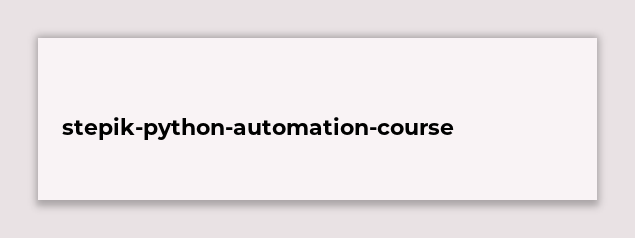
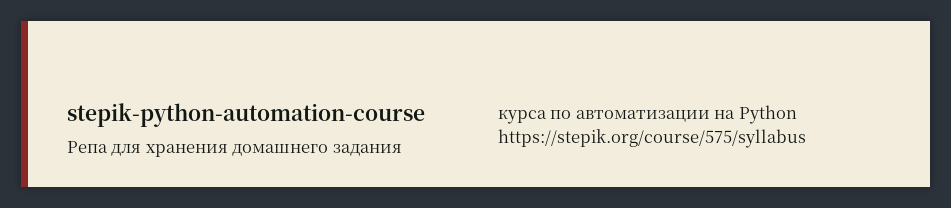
(454, 128) none -> [67,141,402,157] [498,105,797,124] [498,129,806,148] // Репа для хранения домашнего задания курса по автоматизации на Python https://stepik.org/course/575/syllabus

